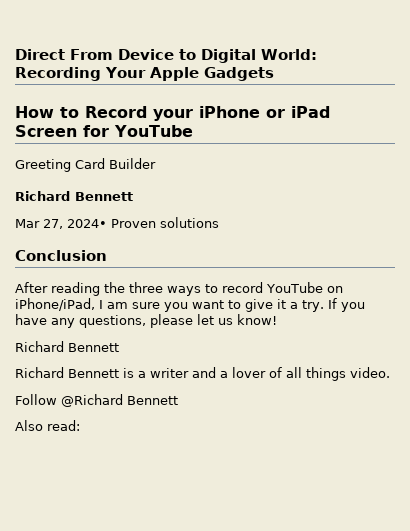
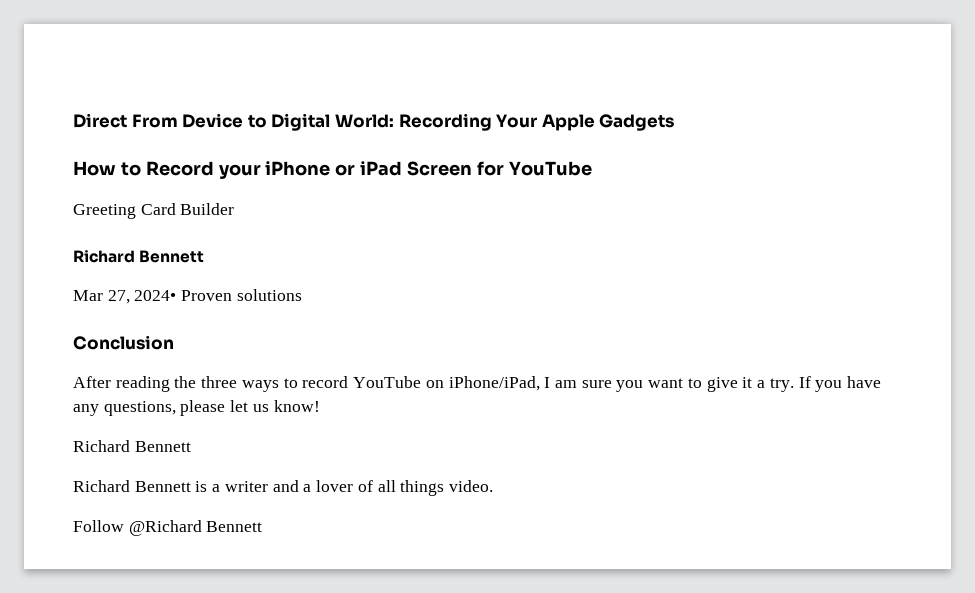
[15,420,80,431] // Also read: -> (263, 526) none

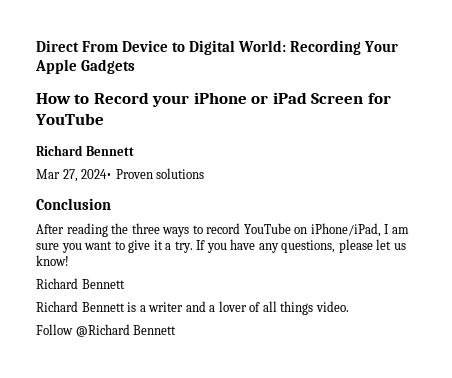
[73,203,235,219] // Greeting Card Builder -> (104, 119) none

